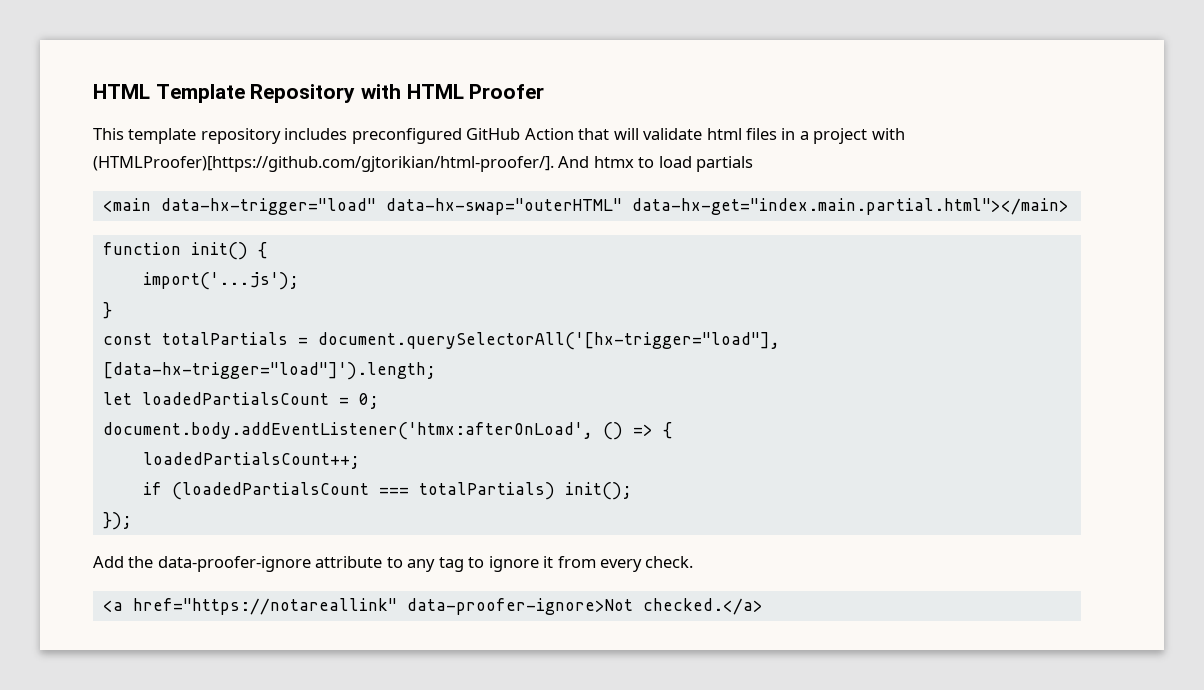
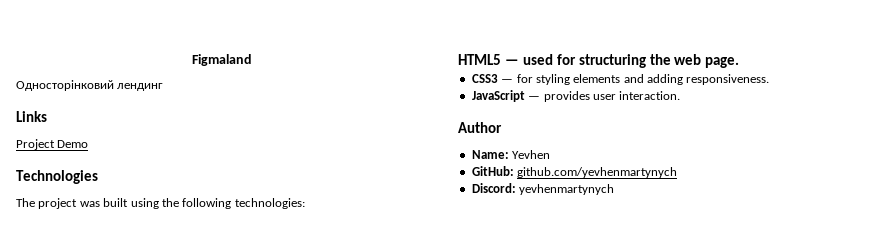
[93,84,545,103] [93,128,905,144] [93,156,754,172] [102,198,1069,215] [102,242,267,260] [142,272,299,290] [102,302,112,319] [102,332,780,350] [102,362,436,380] [102,392,379,409] [102,422,672,440] [142,452,360,469] [142,482,632,500] [102,512,132,530] [93,556,694,572] [102,598,763,615] HTML Template Repository with HTML Proofer // This template repository includes preconfigured GitHub Action that will validate html files in a project with (HTMLProofer)[https://github.com/gjtorikian/html-proofer/]. And htmx to load partials // <main data-hx-trigger="load" data-hx-swap="outerHTML" data-hx-get="index.main.partial.html"></main> // function init() { // import('...js'); // } // const totalPartials = document.querySelectorAll('[hx-trigger="load"], [data-hx-trigger="load"]').length; // let loadedPartialsCount = 0; // document.body.addEventListener('htmx:afterOnLoad', () => { // loadedPartialsCount++; // if (loadedPartialsCount === totalPartials) init(); // }); // Add the data-proofer-ignore attribute to any tag to ignore it from every check. // <a href="https://notareallink" data-proofer-ignore>Not checked.</a> -> [192,54,252,66] [16,80,164,91] [16,111,47,122] [16,139,89,150] [16,170,98,184] [16,198,305,209] [458,54,740,68] [471,74,770,85] [471,90,681,102] [458,122,502,133] [471,150,551,159] [471,166,678,178] [471,183,615,195] Figmaland // Односторінковий лендинг // Links // Project Demo // Technologies // The project was built using the following technologies: // HTML5 — used for structuring the web page. // CSS3 — for styling elements and adding responsiveness. // JavaScript — provides user interaction. // Author // Name: Yevhen // GitHub: github.com/yevhenmartynych // Discord: yevhenmartynych

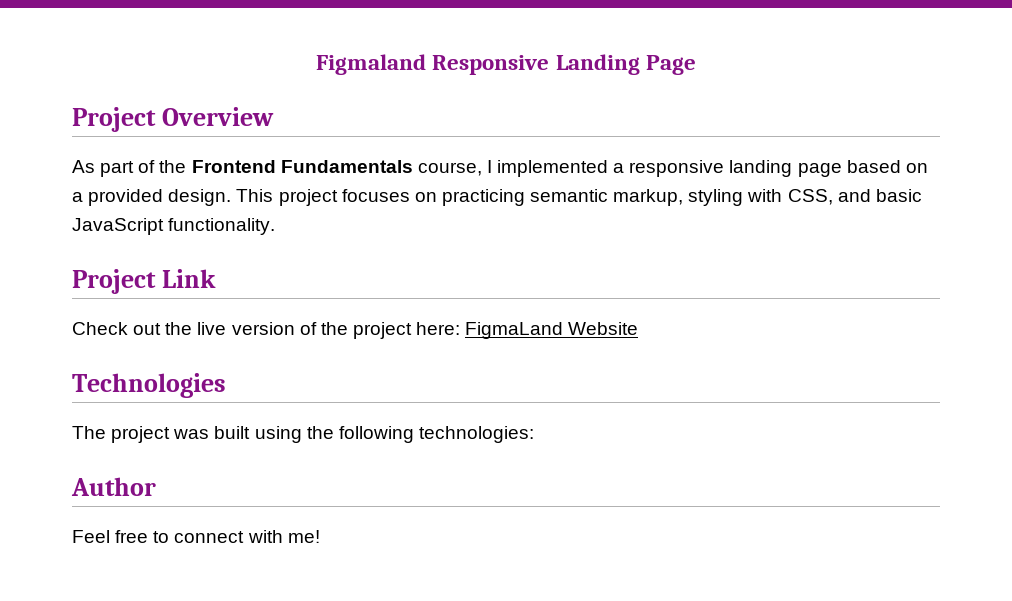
[16,80,164,91] [16,111,47,122] [16,139,89,150] // Односторінковий лендинг // Links // Project Demo -> [432,54,696,75] [72,107,275,132] [72,160,928,177] [72,189,922,206] [72,218,276,235] [72,269,217,294] [72,322,639,339] Responsive Landing Page // Project Overview // As part of the Frontend Fundamentals course, I implemented a responsive landing page based on a provided design. This project focuses on practicing semantic markup, styling with CSS, and basic JavaScript functionality. // Project Link // Check out the live version of the project here: FigmaLand Website
[458,54,740,68] [471,74,770,85] [471,90,681,102] [458,122,502,133] [471,150,551,159] [471,166,678,178] [471,183,615,195] HTML5 — used for structuring the web page. // CSS3 — for styling elements and adding responsiveness. // JavaScript — provides user interaction. // Author // Name: Yevhen // GitHub: github.com/yevhenmartynych // Discord: yevhenmartynych -> [71,477,156,496] [72,530,320,543] Author // Feel free to connect with me!

